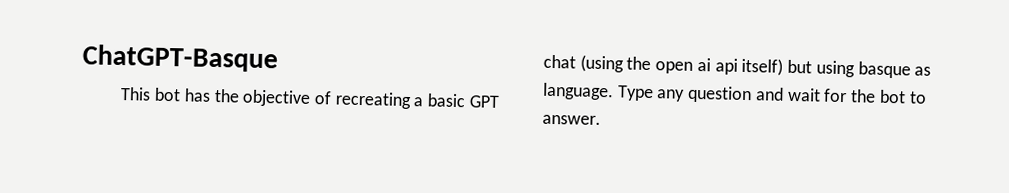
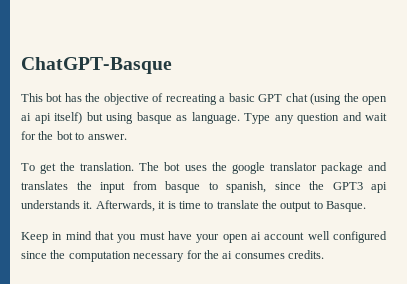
(601, 119) none -> [21,162,387,174] [21,181,387,193] [21,200,367,212] [21,231,387,243] [21,250,324,262] // To get the translation. The bot uses the google translator package and translates the input from basque to spanish, since the GPT3 api understands it. Afterwards, it is time to translate the output to Basque. // Keep in mind that you must have your open ai account well configured since the computation necessary for the ai consumes credits.

